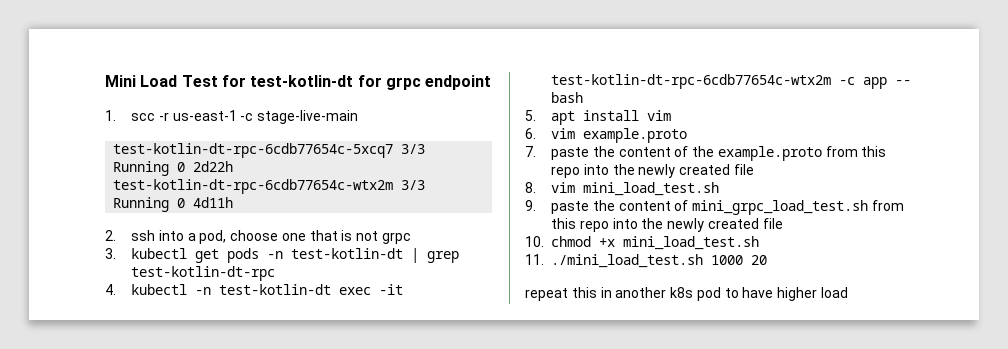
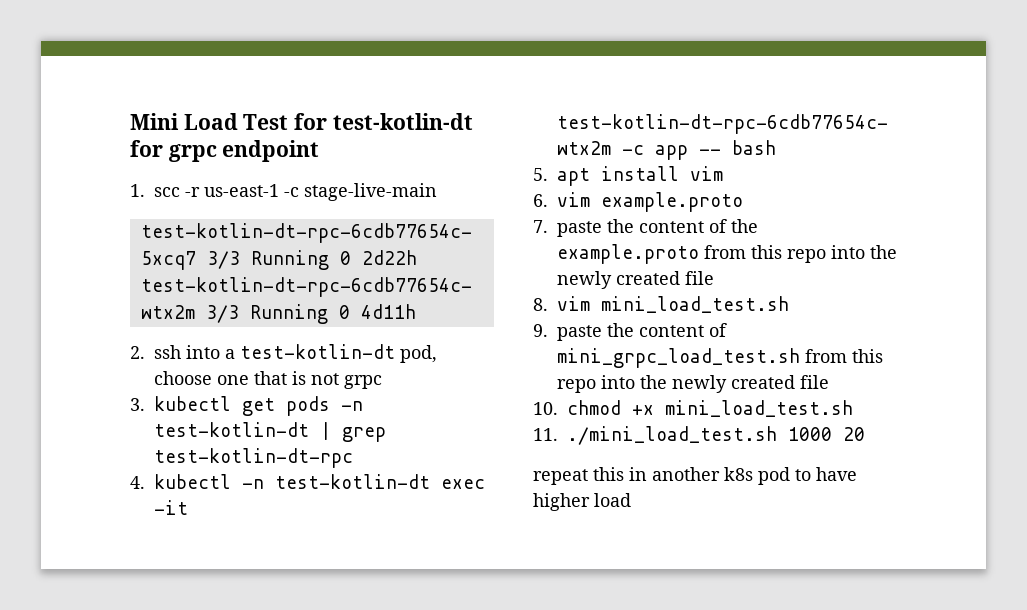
(196, 237) none -> [240,344,395,359] test-kotlin-dt

